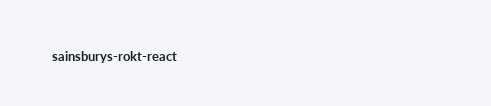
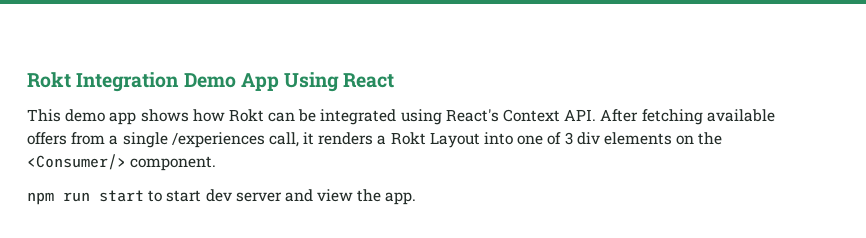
[52,51,177,63] sainsburys-rokt-react -> [27,72,395,92] [27,109,775,125] [27,132,723,148] [27,154,217,171] [27,189,417,205] Rokt Integration Demo App Using React // This demo app shows how Rokt can be integrated using React's Context API. After fetching available offers from a single /experiences call, it renders a Rokt Layout into one of 3 div elements on the <Consumer/> component. // npm run start to start dev server and view the app.

